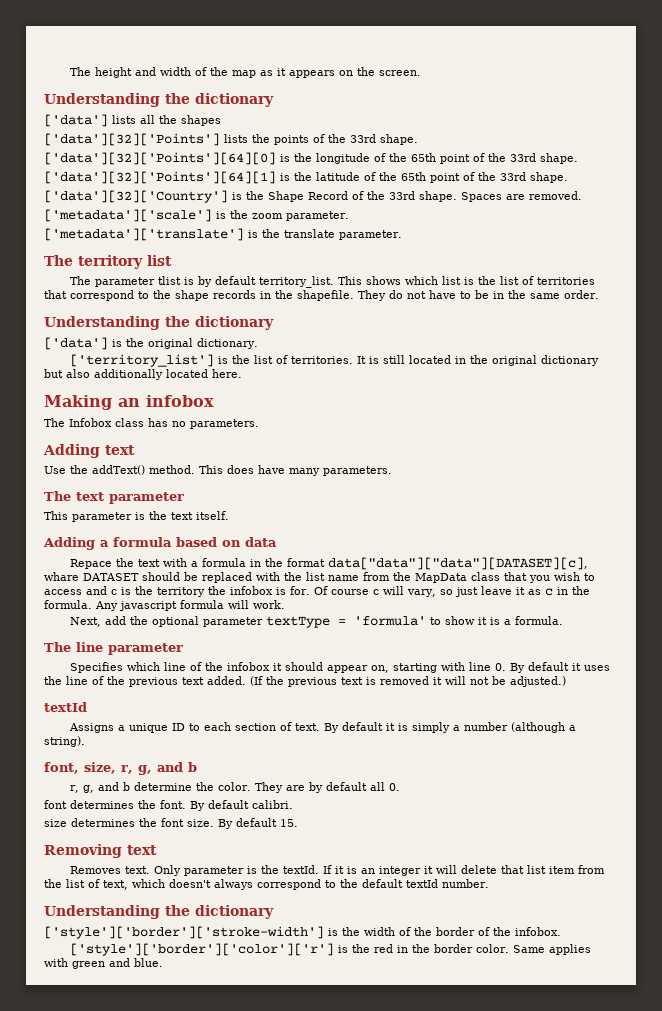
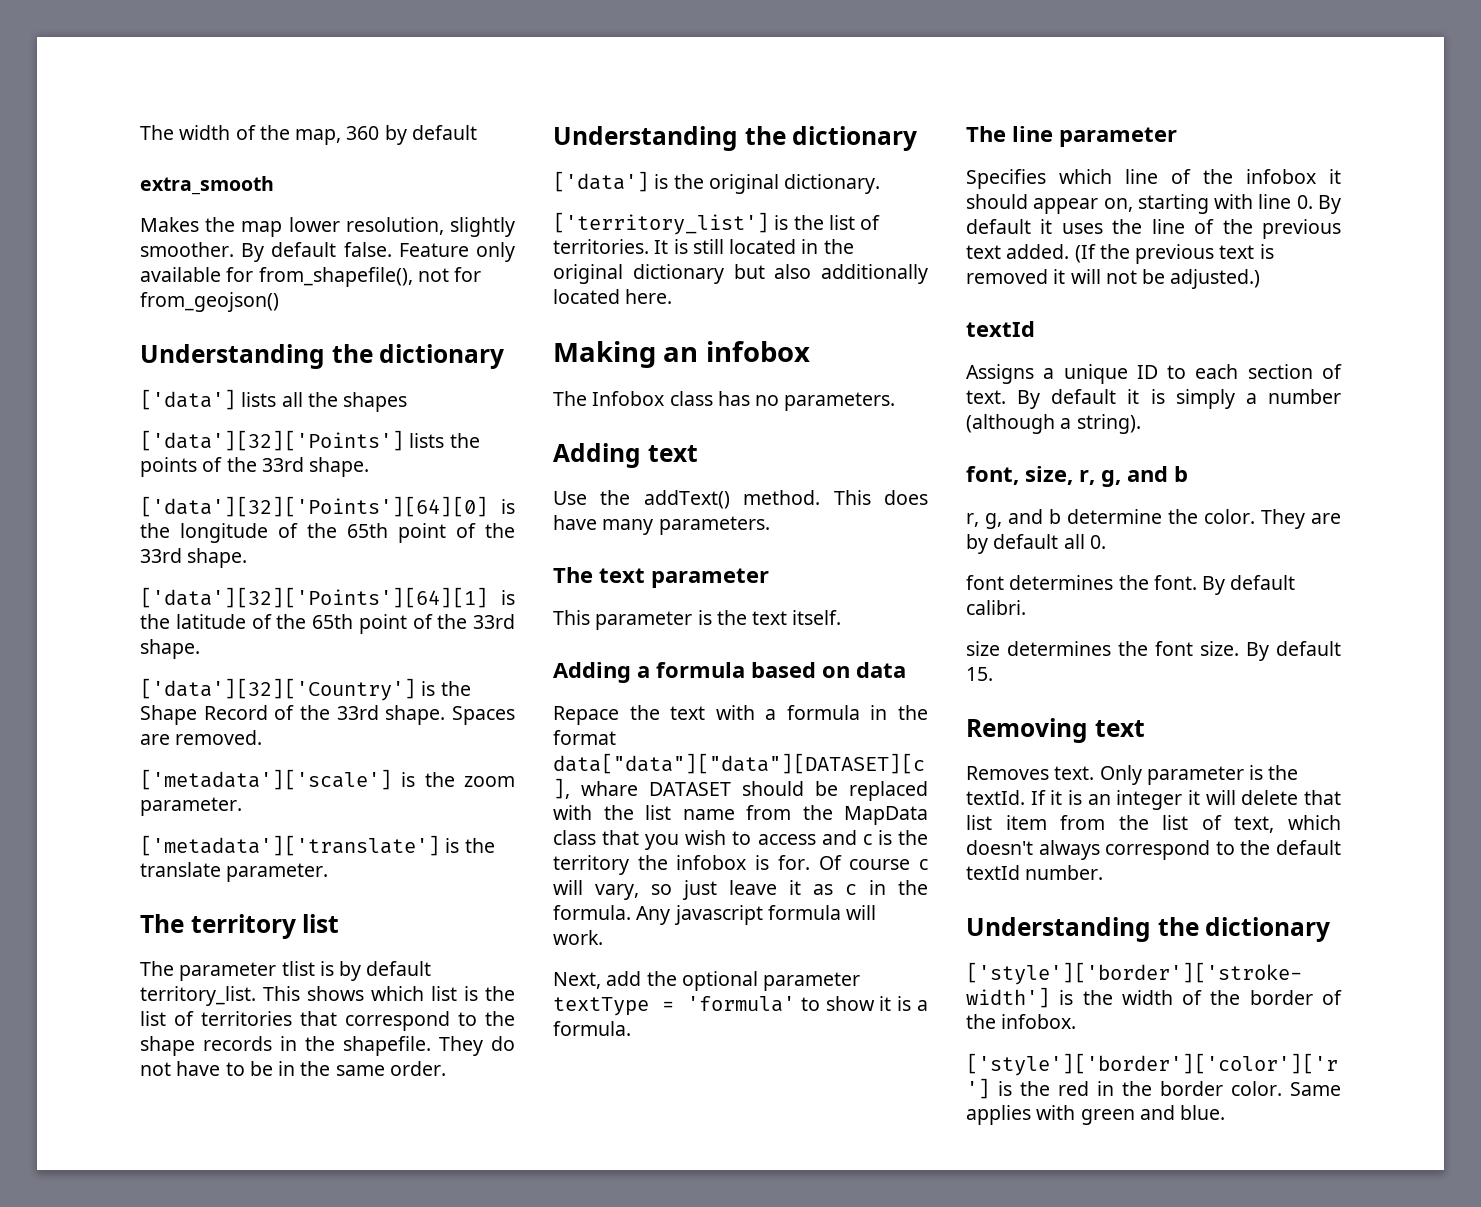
[70,67,422,78] The height and width of the map as it appears on the screen. -> [140,125,477,145] [140,176,274,195] [140,217,515,237] [140,242,515,262] [140,267,482,287] [140,292,279,312] The width of the map, 360 by default // extra_smooth // Makes the map lower resolution, slightly smoother. By default false. Feature only available for from_shapefile(), not for from_geojson()

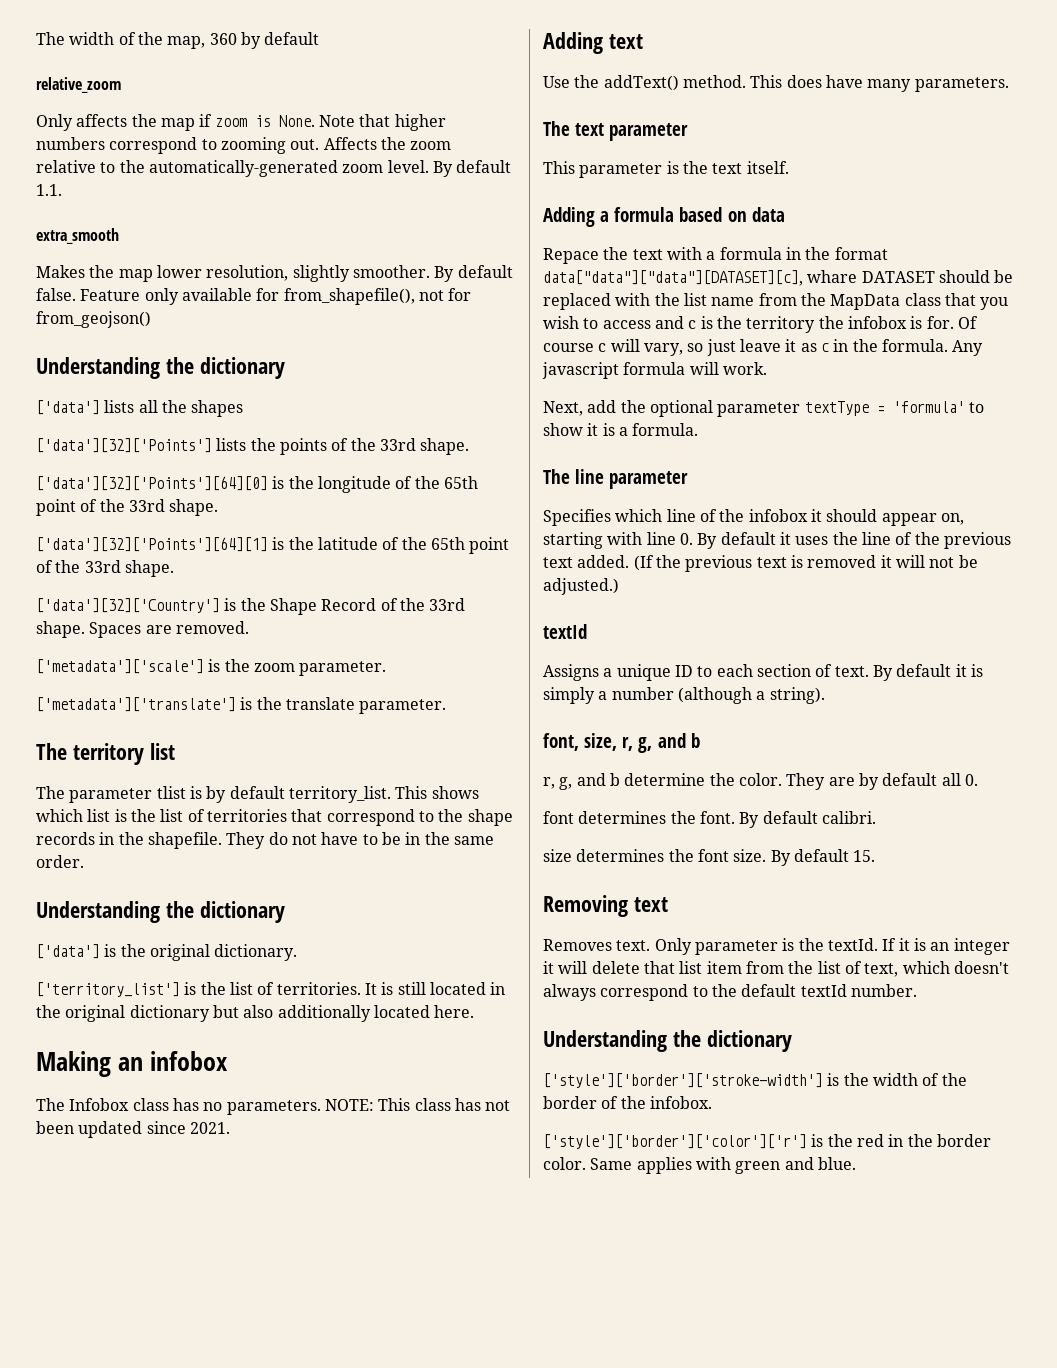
(477, 132) none -> [36,77,121,93] [36,114,446,131] [36,137,452,154] [36,160,512,177] [36,184,62,196] // relative_zoom // Only affects the map if zoom is None. Note that higher numbers correspond to zooming out. Affects the zoom relative to the automatically-generated zoom level. By default 1.1.
(896, 401) none -> [324,1098,511,1111] [36,1121,230,1138] NOTE: This class has not been updated since 2021.

